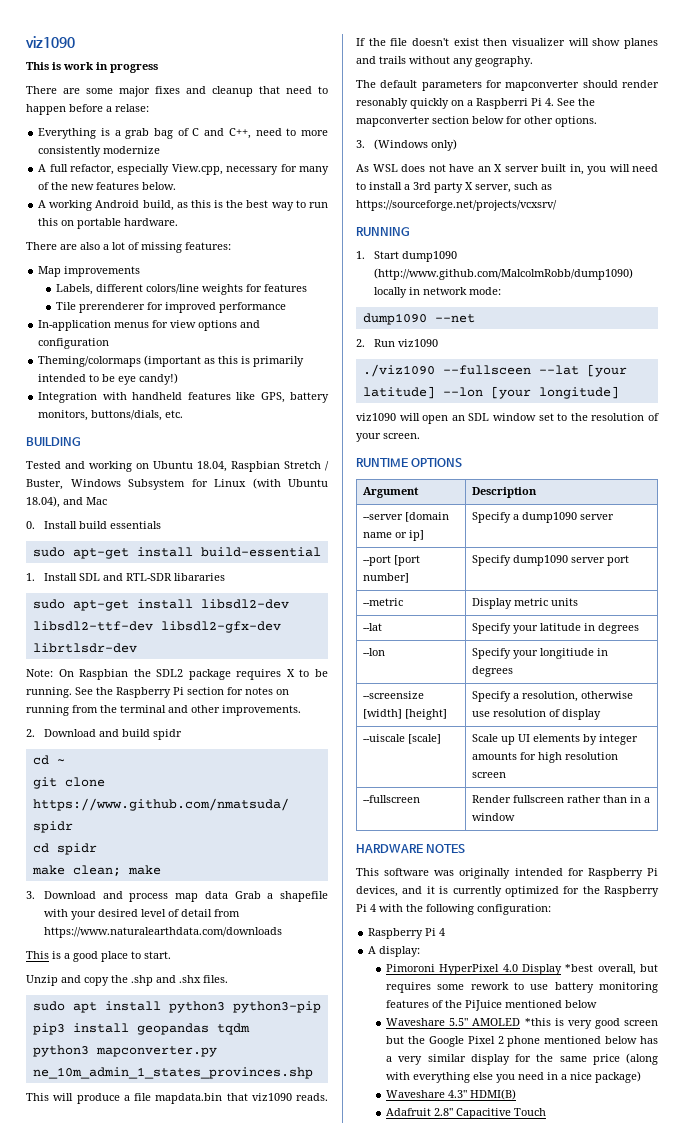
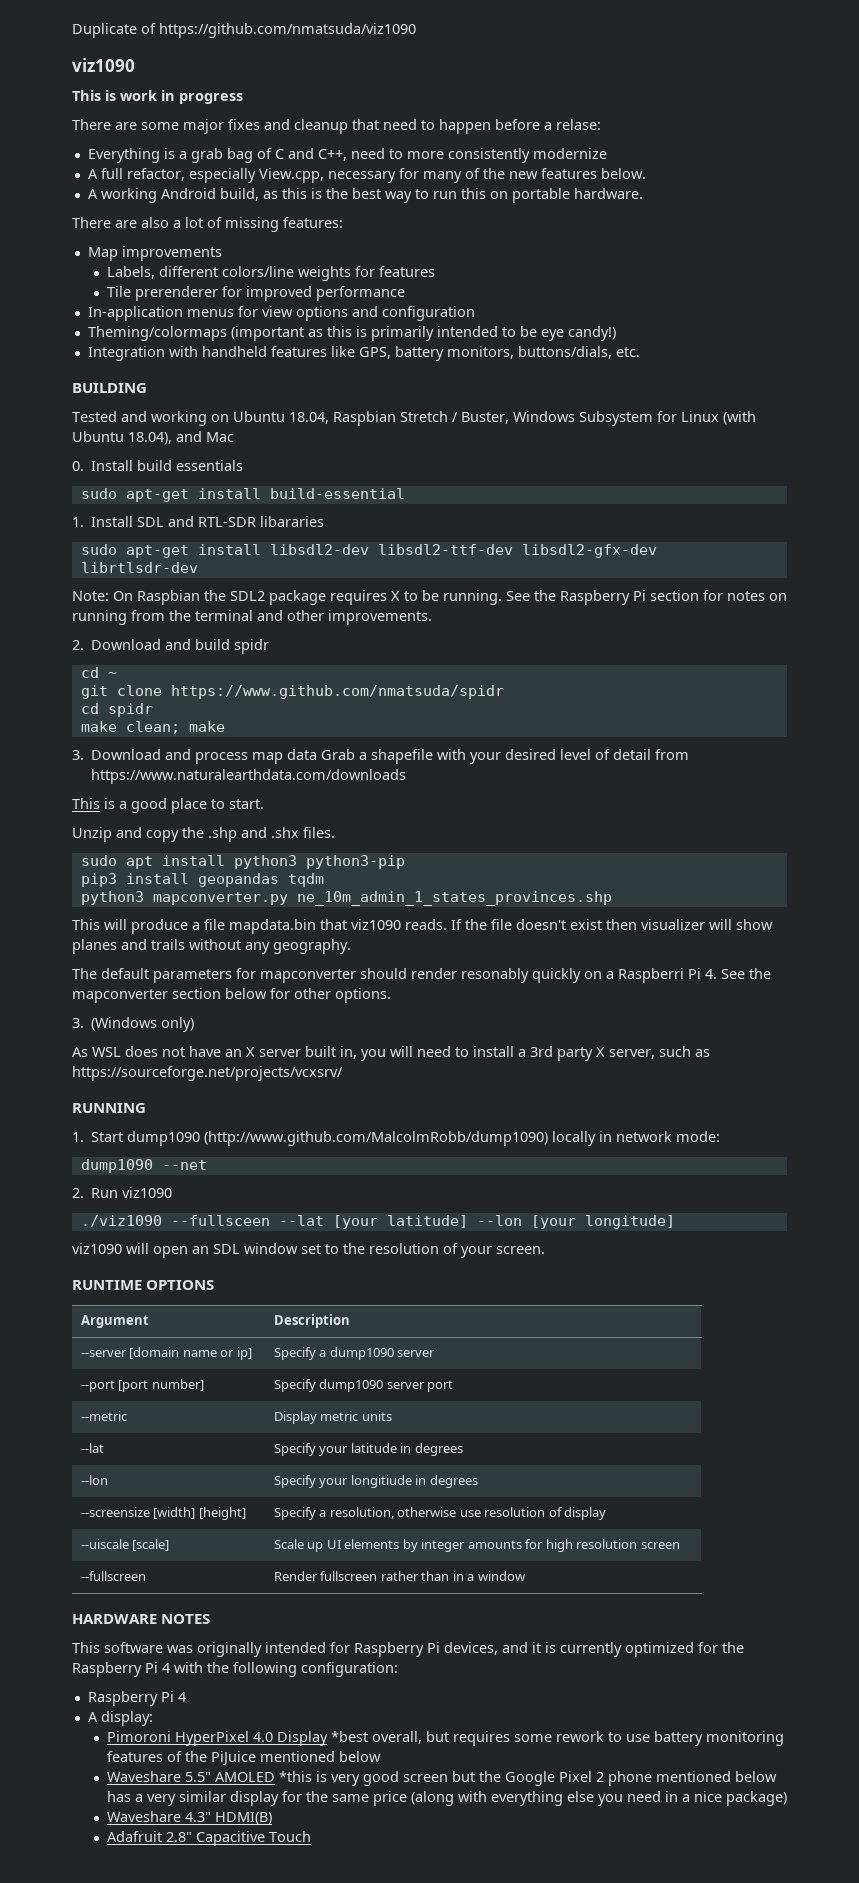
(25, 42) none -> [72,23,416,38] Duplicate of https://github.com/nmatsuda/viz1090 //

